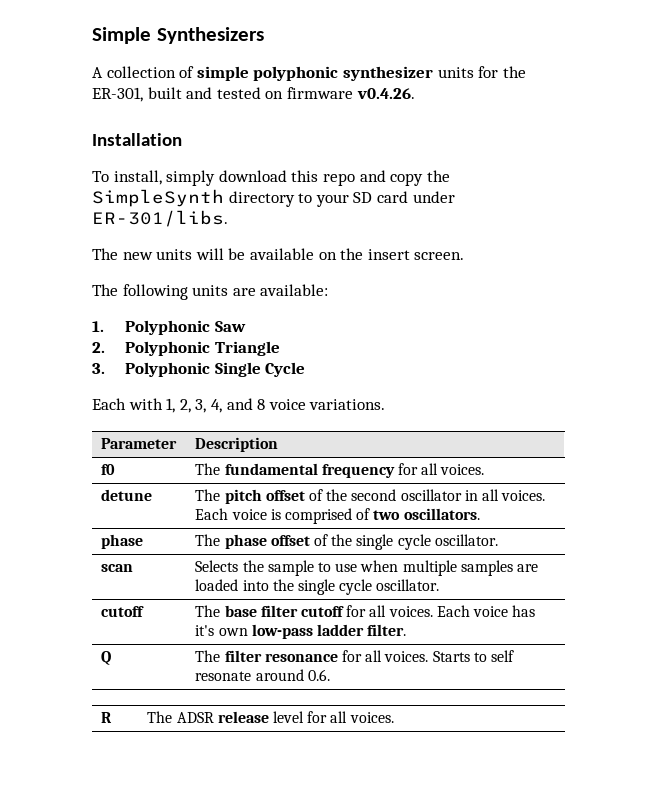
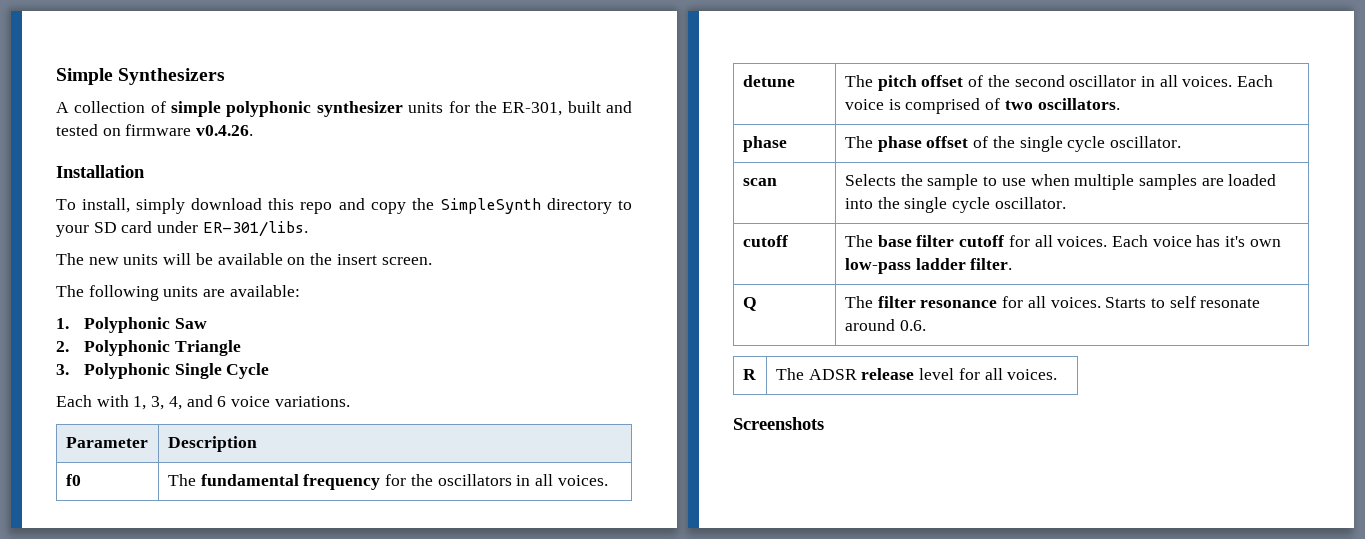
[179,399,191,413] 2, -> (147, 403) none
[257,399,266,410] 8 -> [217,396,227,407] 6
(418, 469) none -> [410,474,531,486] the oscillators in
(394, 717) none -> [733,417,824,430] // Screenshots

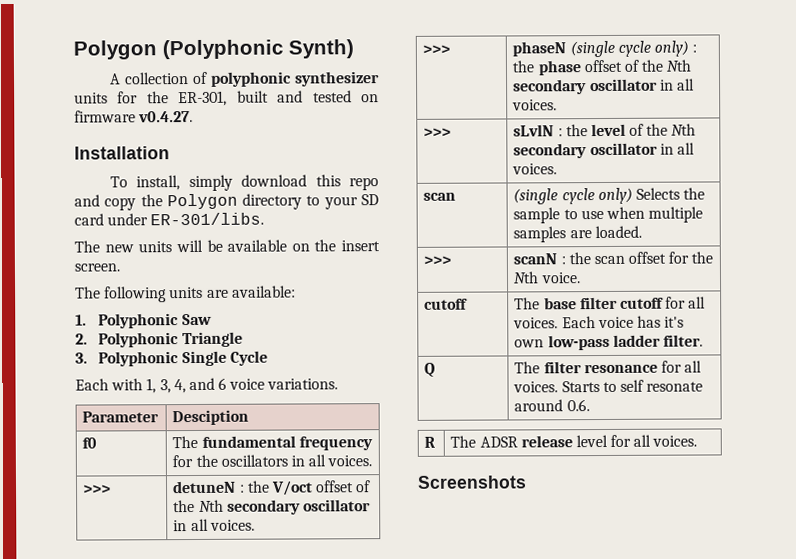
[56,68,226,85] Simple Synthesizers -> [73,39,354,60] Polygon (Polyphonic Synth)
[171,101,222,117] simple -> (208, 78) none
[196,125,254,136] v0.4.26. -> [138,110,194,123] v0.4.27.
[439,198,541,214] SimpleSynth -> [166,193,238,210] Polygon
[167,436,257,452] Description -> [172,409,250,426] Desciption
[742,75,795,87] [844,75,1274,91] [844,98,1120,114] [742,136,787,152] [844,136,1181,152] [742,178,777,186] detune | The pitch offset of the second oscillator in all voices. Each voice is comprised of two oscillators. // phase | The phase offset of the single cycle oscillator. // scan | -> [82,484,112,494] [172,480,372,496] [173,499,371,515] [173,518,255,532] [422,44,451,54] [512,40,698,58] [512,59,692,76] [513,78,695,95] [512,99,558,111] [423,127,452,137] [513,123,697,137] [513,142,695,159] [512,163,558,175] [423,192,457,201] [513,187,633,205] >>> | detuneN : the V/oct offset of the Nth secondary oscillator in all voices. // >>> | phaseN (single cycle only) : the phase offset of the Nth secondary oscillator in all voices. // >>> | sLvlN : the level of the Nth secondary oscillator in all voices. // scan | (single cycle only)
[1228,174,1277,186] [844,197,1066,213] loaded into the single cycle oscillator. -> [594,225,642,239] [423,255,452,265] [513,251,714,265] [513,271,581,284] loaded. // >>> | scanN : the scan offset for the Nth voice.

